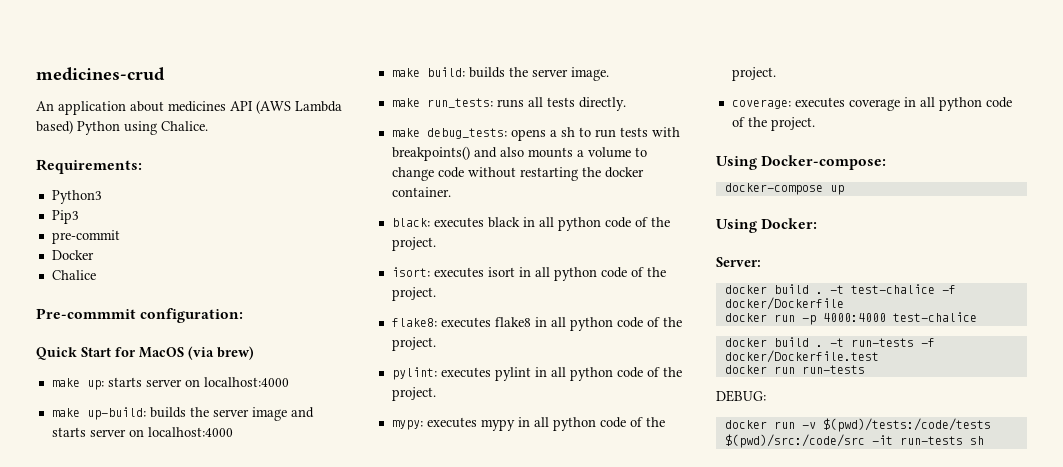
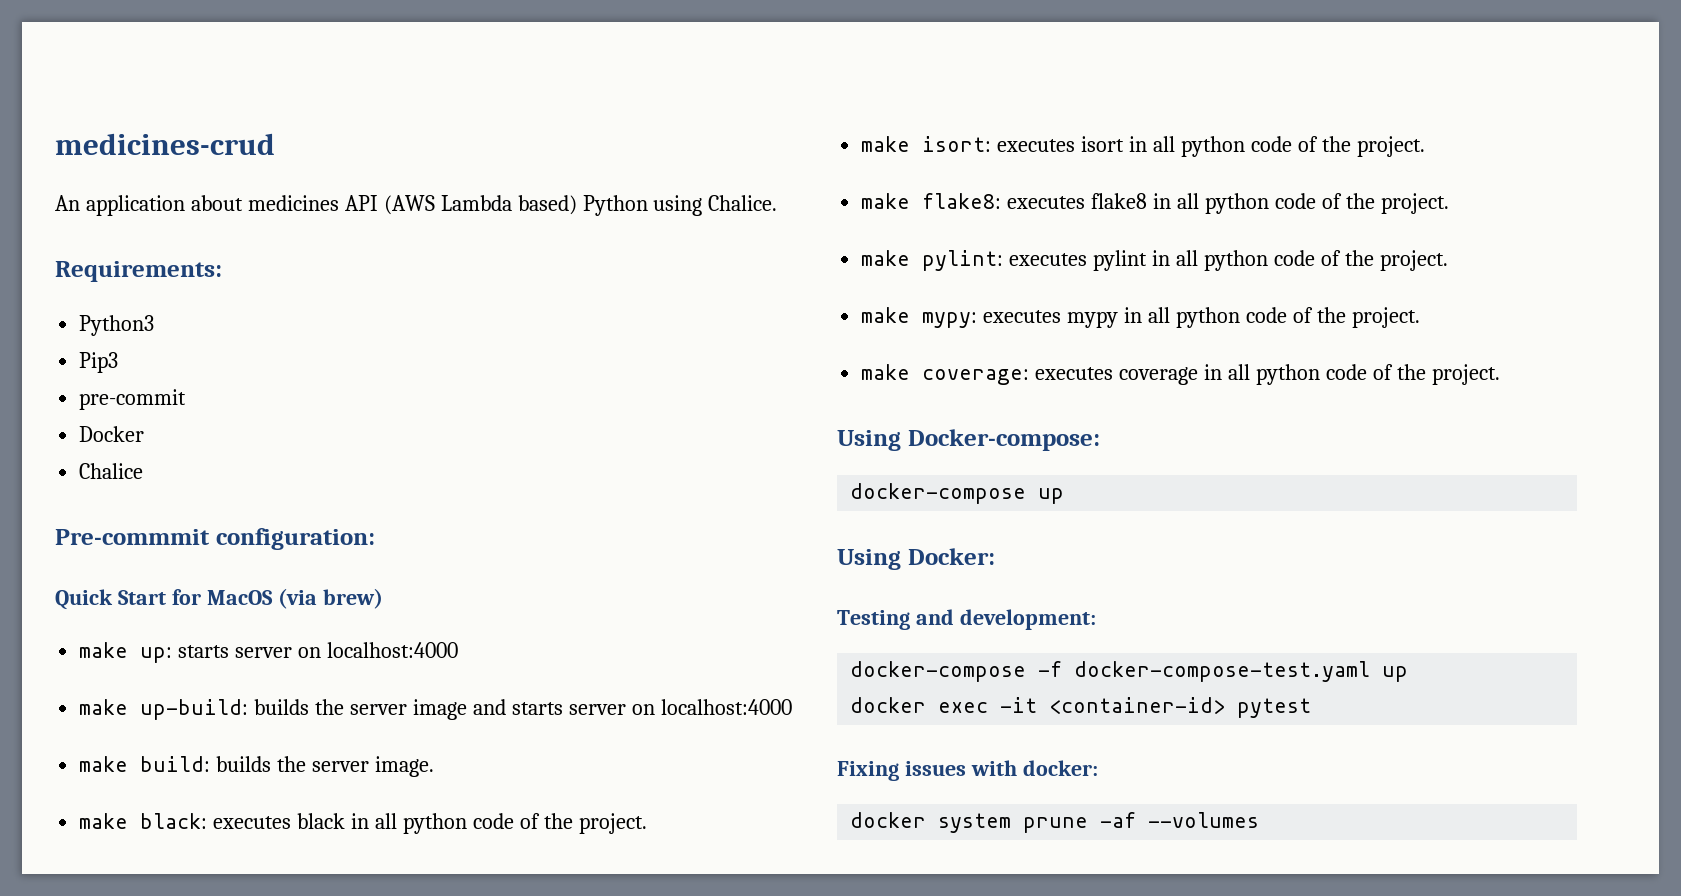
[426,97,626,111] [391,127,680,141] [391,146,647,161] [391,167,644,181] [391,187,451,197] run_tests: runs all tests directly. // make debug_tests: opens a sh to run tests with breakpoints() and also mounts a volume to change code without restarting the docker container. // -> (129, 821) none
(436, 244) none -> [861,136,911,152] make
(436, 294) none -> [861,193,911,209] make
(436, 344) none -> [861,250,911,266] make
(436, 394) none -> [861,307,911,323] make
(776, 74) none -> [861,364,911,380] make
[716,257,761,267] [724,284,956,294] [724,297,844,310] [724,312,977,325] [724,337,935,347] [724,350,879,363] [724,365,865,374] [716,390,766,402] [724,418,991,432] [724,434,984,448] Server: // docker build . -t test-chalice -f docker/Dockerfile // docker run -p 4000:4000 test-chalice // docker build . -t run-tests -f docker/Dockerfile.test // docker run run-tests // DEBUG: // docker run -v $(pwd)/tests:/code/tests $(pwd)/src:/code/src -it run-tests sh -> [837,609,1096,630] [850,661,1409,682] [850,697,1312,718] [837,760,1098,781] [850,812,1260,833] Testing and development: // docker-compose -f docker-compose-test.yaml up // docker exec -it <container-id> pytest // Fixing issues with docker: // docker system prune -af --volumes

